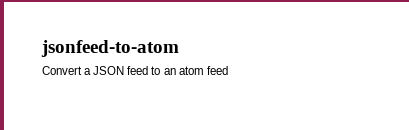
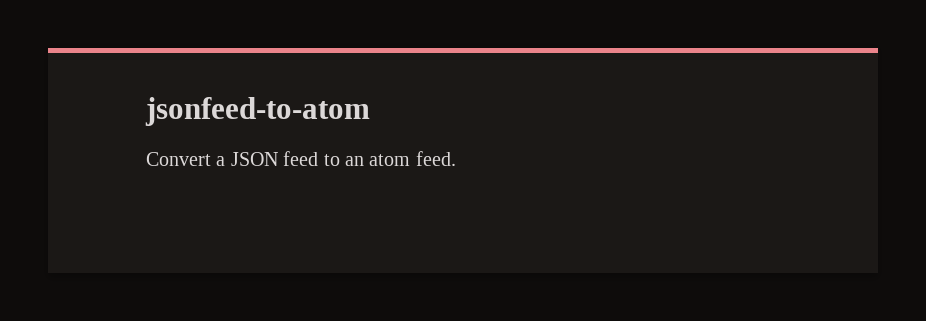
[206,66,228,75] feed -> [415,151,456,166] feed.

